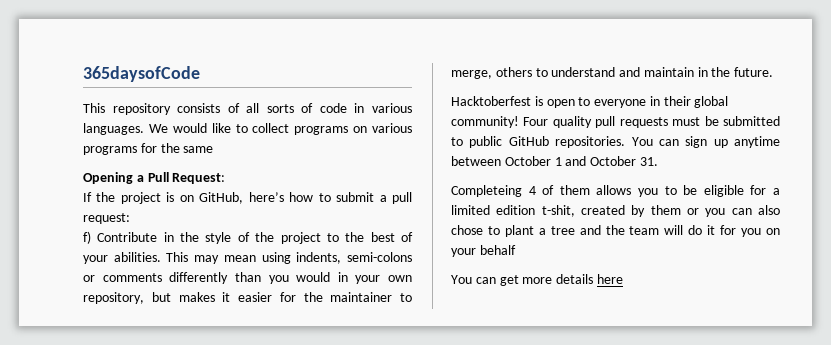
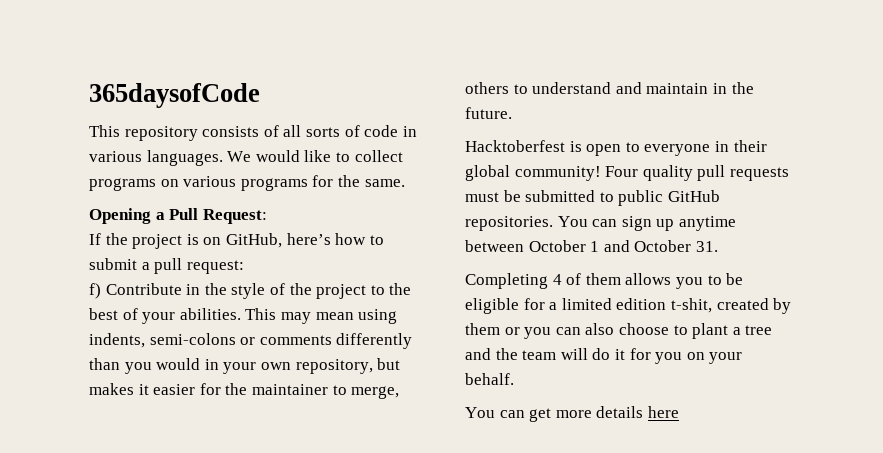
[183,146,214,153] same -> [364,179,405,187] same.
[451,185,522,197] Completeing -> [465,273,548,289] Completing
[451,225,483,235] chose -> [618,323,669,335] choose
[479,245,516,255] behalf -> [465,373,514,385] behalf.

